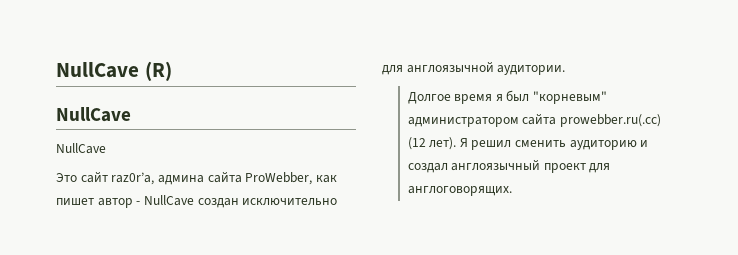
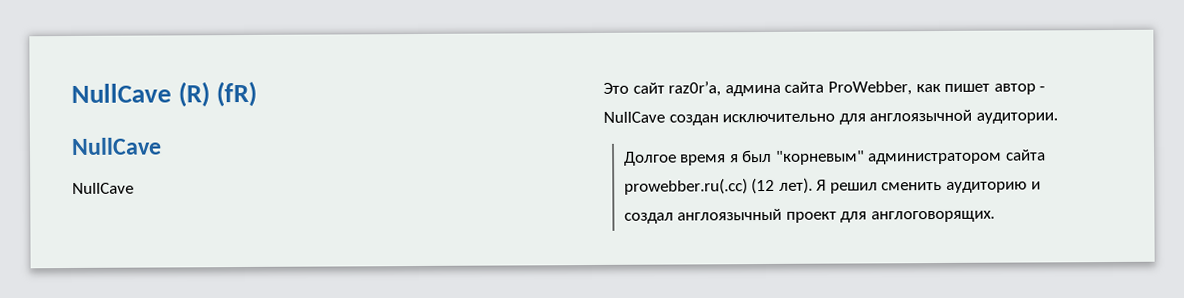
(172, 71) none -> [216,80,258,108] (fR)

